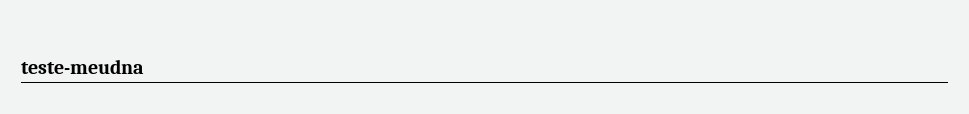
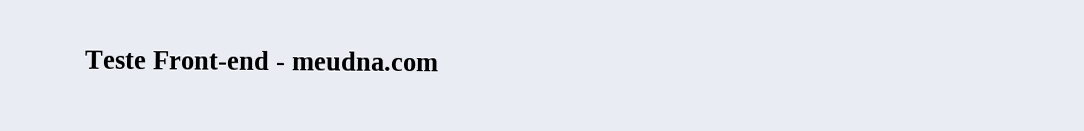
[21,59,144,74] teste-meudna -> [84,50,440,72] Teste Front-end - meudna.com

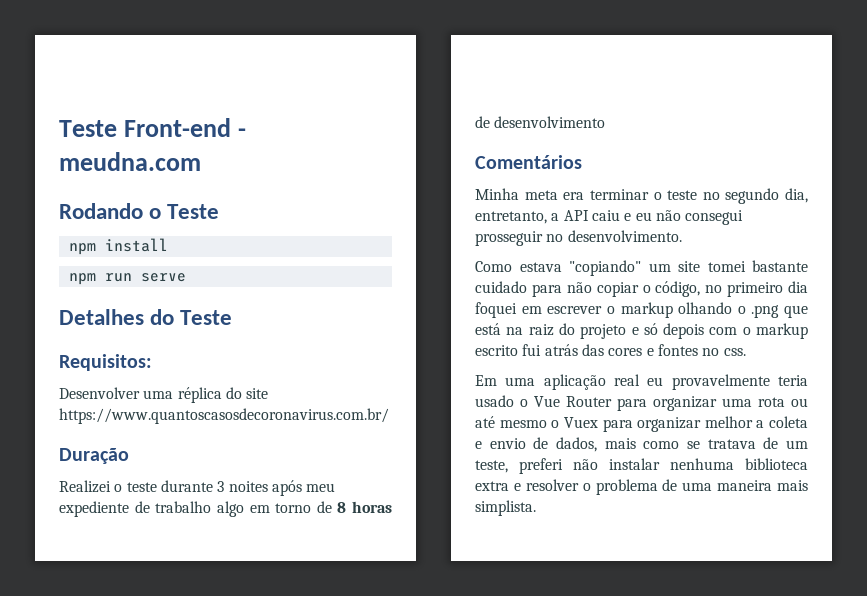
(440, 61) none -> [59,203,220,219] [68,238,168,255] [68,273,186,285] [59,309,233,325] [59,354,152,371] [59,387,269,403] [59,408,389,424] [59,448,129,464] [59,480,336,496] [59,501,392,517] [475,116,606,128] [475,155,582,169] [475,188,808,204] [475,210,744,225] [475,230,682,246] [475,260,808,276] [475,281,808,297] [475,302,808,318] [475,323,808,339] [475,344,746,356] [475,374,808,390] [475,395,808,411] [475,416,808,432] [475,437,808,452] [475,458,808,474] [475,479,808,495] [475,500,536,516] // Rodando o Teste // npm install // npm run serve // Detalhes do Teste // Requisitos: // Desenvolver uma réplica do site https://www.quantoscasosdecoronavirus.com.br/ // Duração // Realizei o teste durante 3 noites após meu expediente de trabalho algo em torno de 8 horas de desenvolvimento // Comentários // Minha meta era terminar o teste no segundo dia, entretanto, a API caiu e eu não consegui prosseguir no desenvolvimento. // Como estava "copiando" um site tomei bastante cuidado para não copiar o código, no primeiro dia foquei em escrever o markup olhando o .png que está na raiz do projeto e só depois com o markup escrito fui atrás das cores e fontes no css. // Em uma aplicação real eu provavelmente teria usado o Vue Router para organizar uma rota ou até mesmo o Vuex para organizar melhor a coleta e envio de dados, mais como se tratava de um teste, preferi não instalar nenhuma biblioteca extra e resolver o problema de uma maneira mais simplista.

